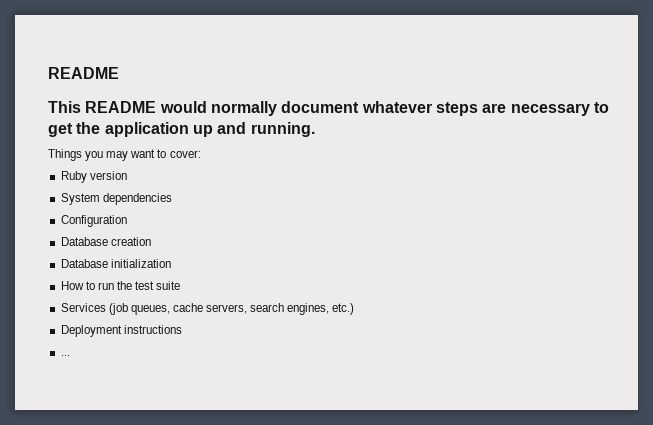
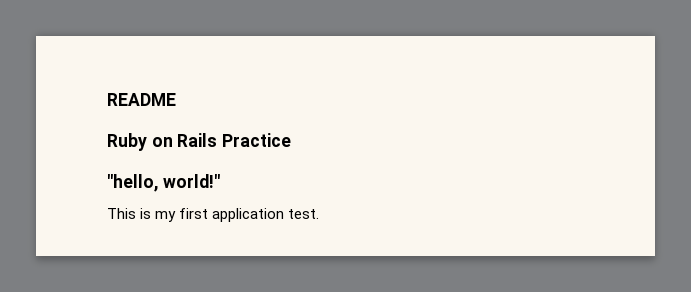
[48,101,609,116] [48,122,315,137] [48,149,201,161] [60,171,127,183] [60,193,172,205] [60,215,127,227] [60,237,151,246] [60,259,171,268] [60,281,181,290] [60,303,355,315] [60,325,182,337] [60,355,70,356] This README would normally document whatever steps are necessary to get the application up and running. // Things you may want to cover: // Ruby version // System dependencies // Configuration // Database creation // Database initialization // How to run the test suite // Services (job queues, cache servers, search engines, etc.) // Deployment instructions // ... -> [107,133,292,151] [107,174,220,192] [107,208,320,222] Ruby on Rails Practice // "hello, world!" // This is my first application test.

